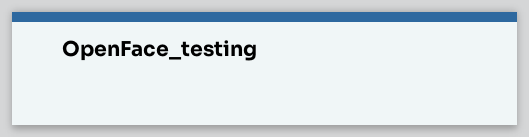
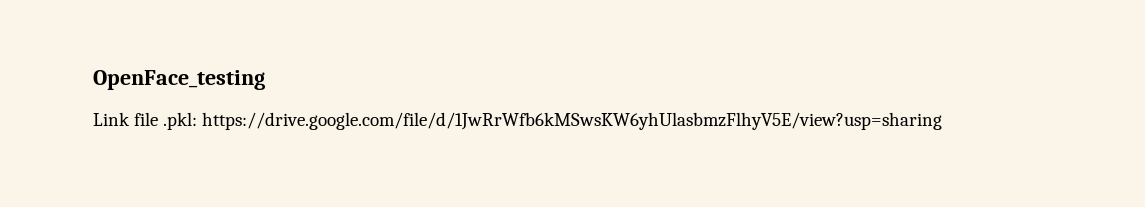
(257, 50) none -> [93,112,943,130] // Link file .pkl: https://drive.google.com/file/d/1JwRrWfb6kMSwsKW6yhUlasbmzFlhyV5E/view?usp=sharing

